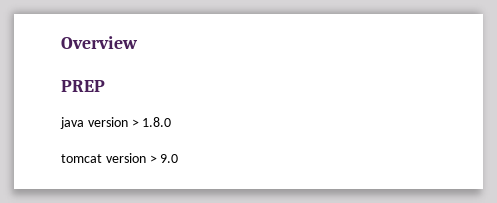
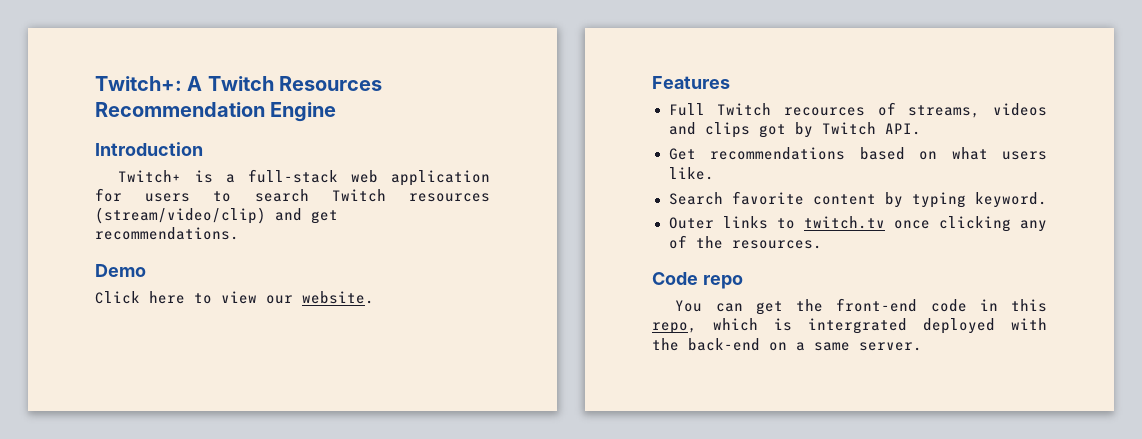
[61,36,138,49] [61,80,105,92] [60,117,172,129] [61,153,179,163] Overview // PREP // java version > 1.8.0 // tomcat version > 9.0 -> [95,76,383,91] [95,102,337,122] [95,142,203,156] [118,169,490,186] [95,188,490,202] [95,207,338,224] [95,227,239,240] [95,264,146,277] [95,291,374,304] [652,76,730,89] [668,102,1047,118] [668,122,921,138] [668,147,1047,160] [668,167,714,180] [668,191,1047,208] [668,216,1047,232] [668,235,822,249] [652,272,743,289] [675,298,1047,315] [652,318,1047,334] [652,338,922,351] Twitch+: A Twitch Resources Recommendation Engine // Introduction // Twitch+ is a full-stack web application for users to search Twitch resources (stream/video/clip) and get recommendations. // Demo // Click here to view our website. // Features // Full Twitch recources of streams, videos and clips got by Twitch API. // Get recommendations based on what users like. // Search favorite content by typing keyword. // Outer links to twitch.tv once clicking any of the resources. // Code repo // You can get the front-end code in this repo, which is intergrated deployed with the back-end on a same server.

